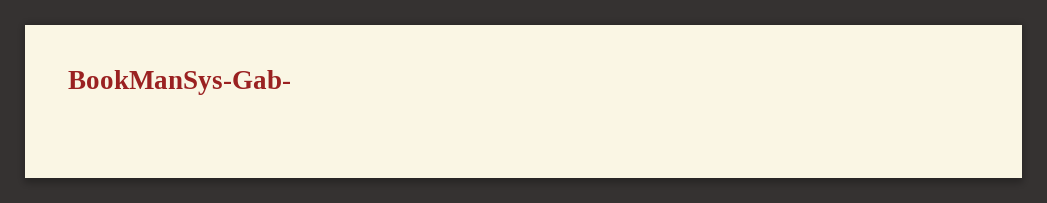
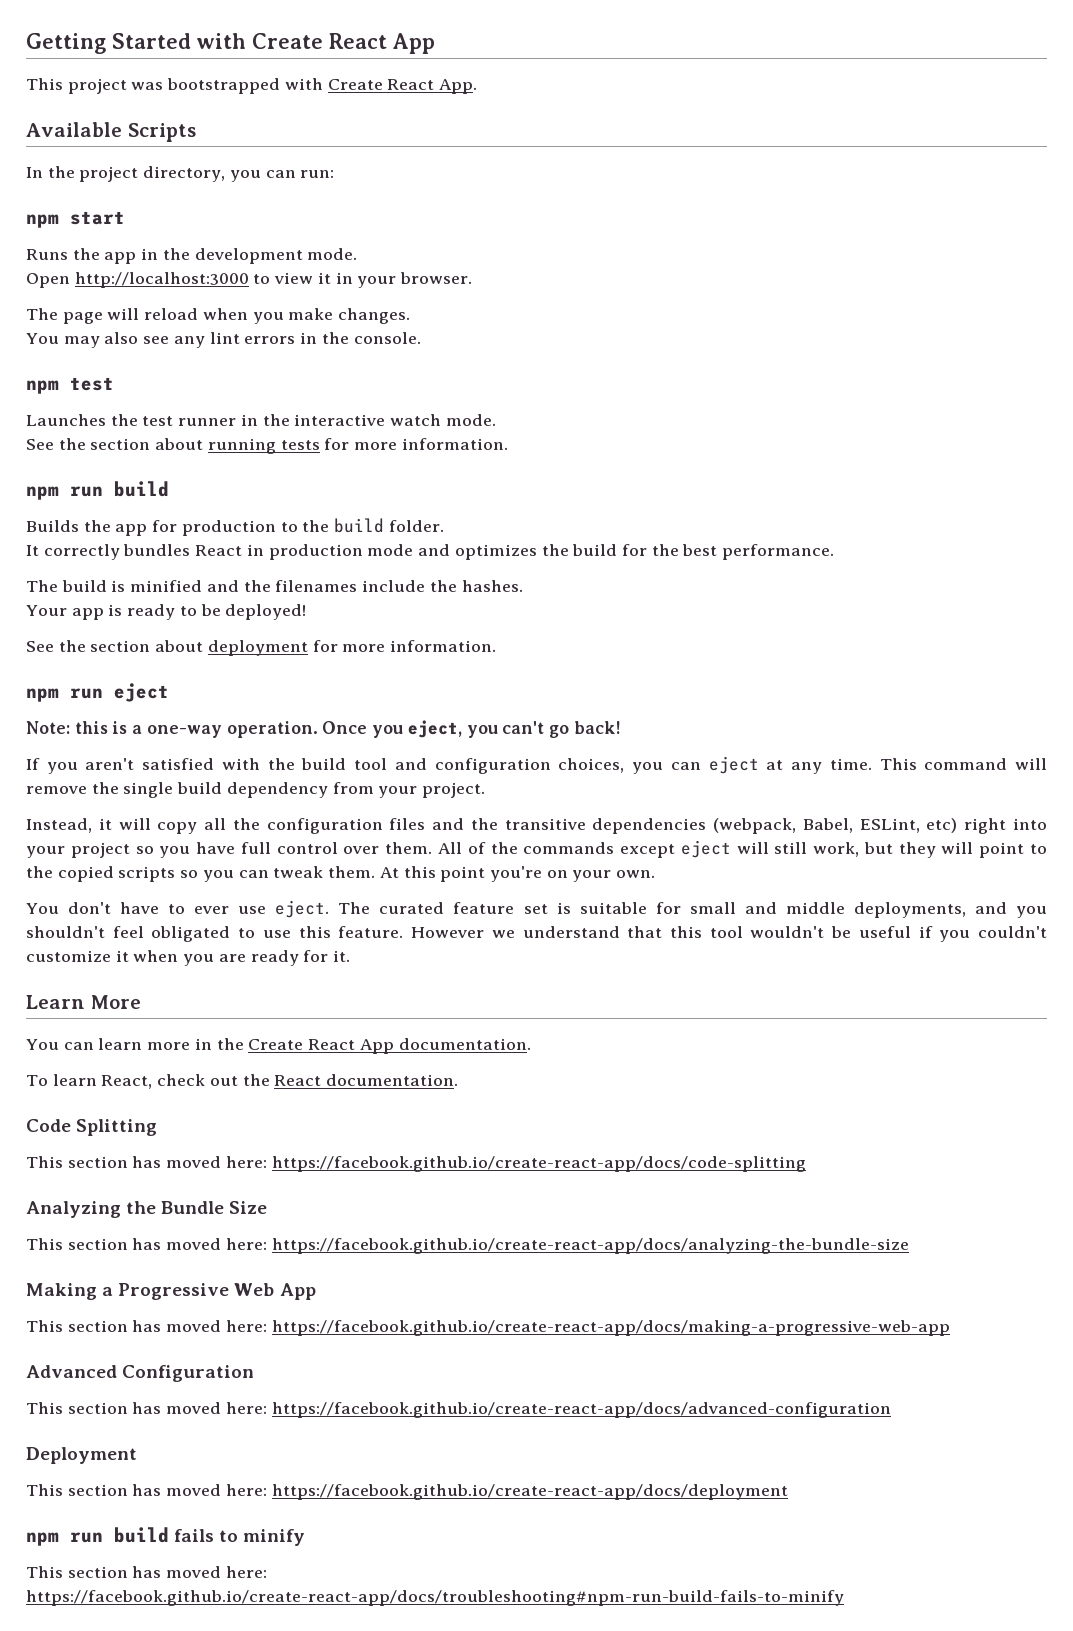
[68,70,291,95] BookManSys-Gab- -> [26,33,435,54] [26,78,478,94] [26,122,196,142] [26,166,335,182] [26,211,125,228] [26,248,358,264] [26,272,473,288] [26,308,411,324] [26,332,421,348] [26,377,114,394] [26,414,496,426] [26,438,508,454] [26,481,169,500] [26,518,444,536] [26,544,835,560] [26,580,523,592] [26,604,307,620] [26,640,497,656] [26,683,169,702] [26,720,621,738] [26,756,1047,774] [26,782,486,798] [26,818,1047,834] [26,840,1047,858] [26,866,656,882] [26,900,1048,918] [26,926,1047,942] [26,950,351,966] [26,995,141,1009] [26,1038,531,1054] [26,1074,459,1089] [26,1119,158,1136] [26,1156,806,1172] [26,1201,268,1218] [26,1238,909,1254] [26,1283,316,1300] [26,1320,950,1336] [26,1365,255,1382] [26,1402,891,1418] [26,1447,137,1464] [26,1484,788,1500] [26,1527,306,1546] [26,1566,267,1578] [26,1590,844,1606] Getting Started with Create React App // This project was bootstrapped with Create React App. // Available Scripts // In the project directory, you can run: // npm start // Runs the app in the development mode. // Open http://localhost:3000 to view it in your browser. // The page will reload when you make changes. // You may also see any lint errors in the console. // npm test // Launches the test runner in the interactive watch mode. // See the section about running tests for more information. // npm run build // Builds the app for production to the build folder. // It correctly bundles React in production mode and optimizes the build for the best performance. // The build is minified and the filenames include the hashes. // Your app is ready to be deployed! // See the section about deployment for more information. // npm run eject // Note: this is a one-way operation. Once you eject, you can't go back! // If you aren't satisfied with the build tool and configuration choices, you can eject at any time. This command will remove the single build dependency from your project. // Instead, it will copy all the configuration files and the transitive dependencies (webpack, Babel, ESLint, etc) right into your project so you have full control over them. All of the commands except eject will still work, but they will point to the copied scripts so you can tweak them. At this point you're on your own. // You don't have to ever use eject. The curated feature set is suitable for small and middle deployments, and you shouldn't feel obligated to use this feature. However we understand that this tool wouldn't be useful if you couldn't customize it when you are ready for it. // Learn More // You can learn more in the Create React App documentation. // To learn React, check out the React documentation. // Code Splitting // This section has moved here: https://facebook.github.io/create-react-app/docs/code-splitting // Analyzing the Bundle Size // This section has moved here: https://facebook.github.io/create-react-app/docs/analyzing-the-bundle-size // Making a Progressive Web App // This section has moved here: https://facebook.github.io/create-react-app/docs/making-a-progressive-web-app // Advanced Configuration // This section has moved here: https://facebook.github.io/create-react-app/docs/advanced-configuration // Deployment // This section has moved here: https://facebook.github.io/create-react-app/docs/deployment // npm run build fails to minify // This section has moved here: https://facebook.github.io/create-react-app/docs/troubleshooting#npm-run-build-fails-to-minify

